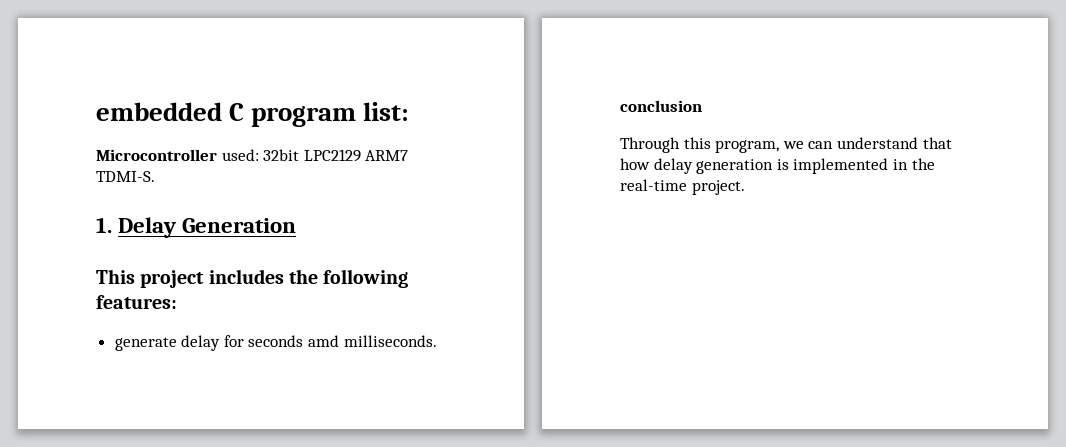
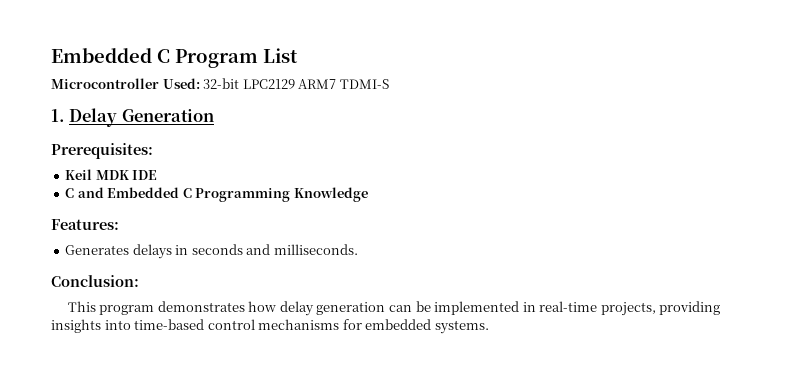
[96,102,410,127] embedded C program list: -> [51,48,298,68] Embedded C Program List
[221,149,300,161] used: 32bit -> [162,78,240,89] Used: 32-bit
[96,171,155,182] TDMI-S. -> [339,79,389,89] TDMI-S
[96,269,409,288] [96,295,177,309] [114,335,437,351] [620,100,702,112] [620,137,952,153] [620,158,935,174] [620,179,745,195] This project includes the following features: // generate delay for seconds amd milliseconds. // conclusion // Through this program, we can understand that how delay generation is implemented in the real-time project. -> [51,143,153,159] [65,169,158,180] [65,187,368,202] [51,219,119,230] [65,244,358,259] [51,275,139,287] [67,301,721,316] [51,319,489,334] Prerequisites: // Keil MDK IDE // C and Embedded C Programming Knowledge // Features: // Generates delays in seconds and milliseconds. // Conclusion: // This program demonstrates how delay generation can be implemented in real-time projects, providing insights into time-based control mechanisms for embedded systems.

